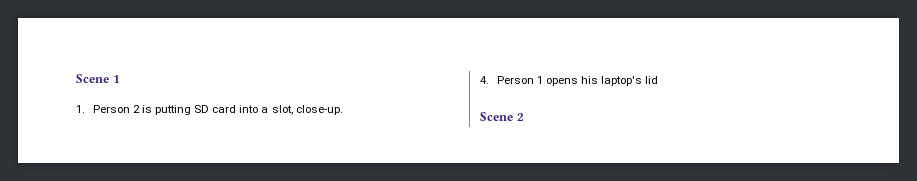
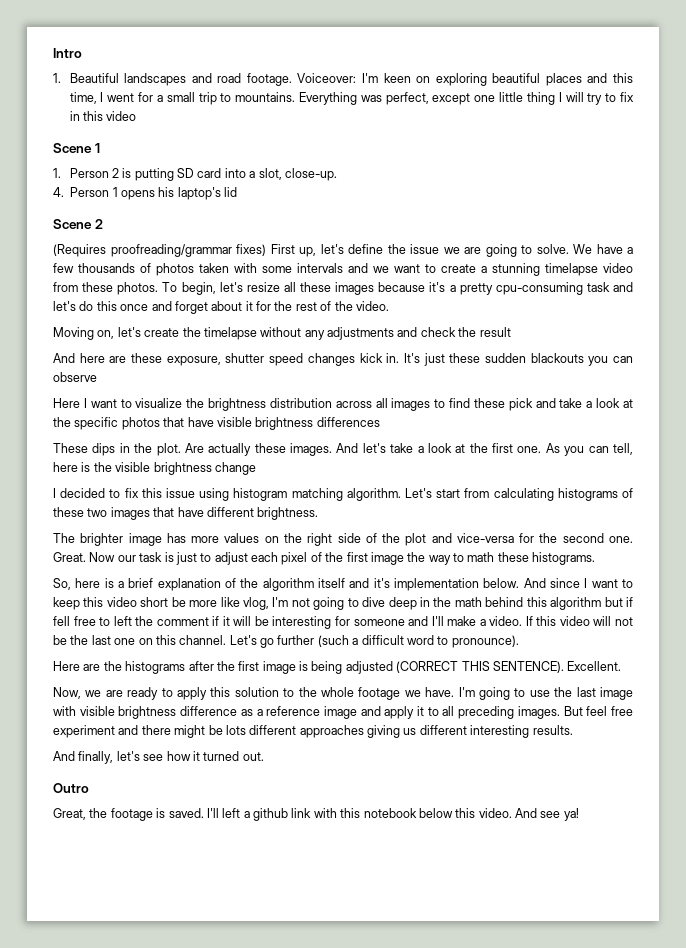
(76, 78) none -> [53,48,82,58] [53,73,634,86] [69,92,634,105] [69,111,137,121] Intro // 1. Beautiful landscapes and road footage. Voiceover: I'm keen on exploring beautiful places and this time, I went for a small trip to mountains. Everything was perfect, except one little thing I will try to fix in this video //
(524, 117) none -> [53,244,633,257] [53,263,633,276] [53,282,633,295] [53,301,389,314] [53,327,511,340] [53,353,633,366] [53,372,97,382] [53,398,634,411] [53,417,380,430] [53,443,634,456] [53,462,256,475] [53,488,633,501] [53,507,319,520] [53,533,633,546] [53,552,596,565] [53,578,633,591] [53,597,634,610] [53,616,633,629] [53,635,519,648] [53,661,622,674] [53,687,633,700] [53,706,633,719] [53,725,573,738] [53,751,264,764] [53,783,89,793] [53,808,579,821] // (Requires proofreading/grammar fixes) First up, let's define the issue we are going to solve. We have a few thousands of photos taken with some intervals and we want to create a stunning timelapse video from these photos. To begin, let's resize all these images because it's a pretty cpu-consuming task and let's do this once and forget about it for the rest of the video. // Moving on, let's create the timelapse without any adjustments and check the result // And here are these exposure, shutter speed changes kick in. It's just these sudden blackouts you can observe // Here I want to visualize the brightness distribution across all images to find these pick and take a look at the specific photos that have visible brightness differences // These dips in the plot. Are actually these images. And let's take a look at the first one. As you can tell, here is the visible brightness change // I decided to fix this issue using histogram matching algorithm. Let's start from calculating histograms of these two images that have different brightness. // The brighter image has more values on the right side of the plot and vice-versa for the second one. Great. Now our task is just to adjust each pixel of the first image the way to math these histograms. // So, here is a brief explanation of the algorithm itself and it's implementation below. And since I want to keep this video short be more like vlog, I'm not going to dive deep in the math behind this algorithm but if fell free to left the comment if it will be interesting for someone and I'll make a video. If this video will not be the last one on this channel. Let's go further (such a difficult word to pronounce). // Here are the histograms after the first image is being adjusted (CORRECT THIS SENTENCE). Excellent. // Now, we are ready to apply this solution to the whole footage we have. I'm going to use the last image with visible brightness difference as a reference image and apply it to all preceding images. But feel free experiment and there might be lots different approaches giving us different interesting results. // And finally, let's see how it turned out. // Outro // Great, the footage is saved. I'll left a github link with this notebook below this video. And see ya!

